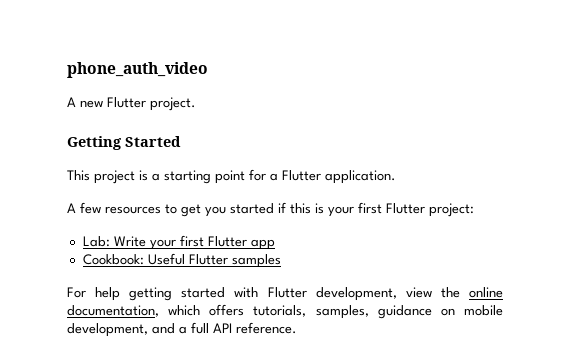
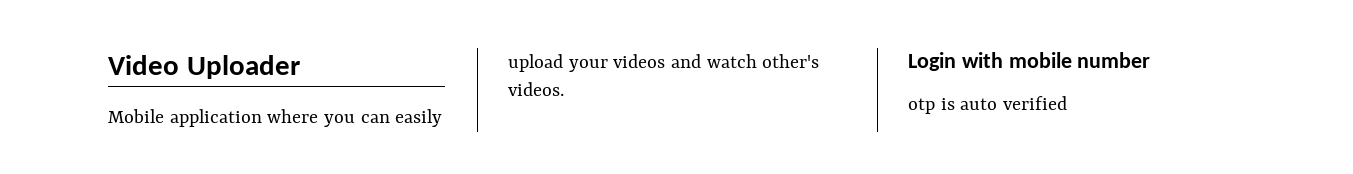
[67,62,208,78] [67,97,196,111] [67,136,181,150] [67,169,396,184] [67,202,474,217] [82,235,275,250] [82,253,281,268] [67,287,503,301] [67,304,504,319] [67,322,297,337] phone_auth_video // A new Flutter project. // Getting Started // This project is a starting point for a Flutter application. // A few resources to get you started if this is your first Flutter project: // Lab: Write your first Flutter app // Cookbook: Useful Flutter samples // For help getting started with Flutter development, view the online documentation, which offers tutorials, samples, guidance on mobile development, and a full API reference. -> [108,55,300,79] [108,109,443,127] [508,54,820,72] [508,82,564,96] [908,52,1151,71] [908,96,1068,114] Video Uploader // Mobile application where you can easily upload your videos and watch other's videos. // Login with mobile number // otp is auto verified

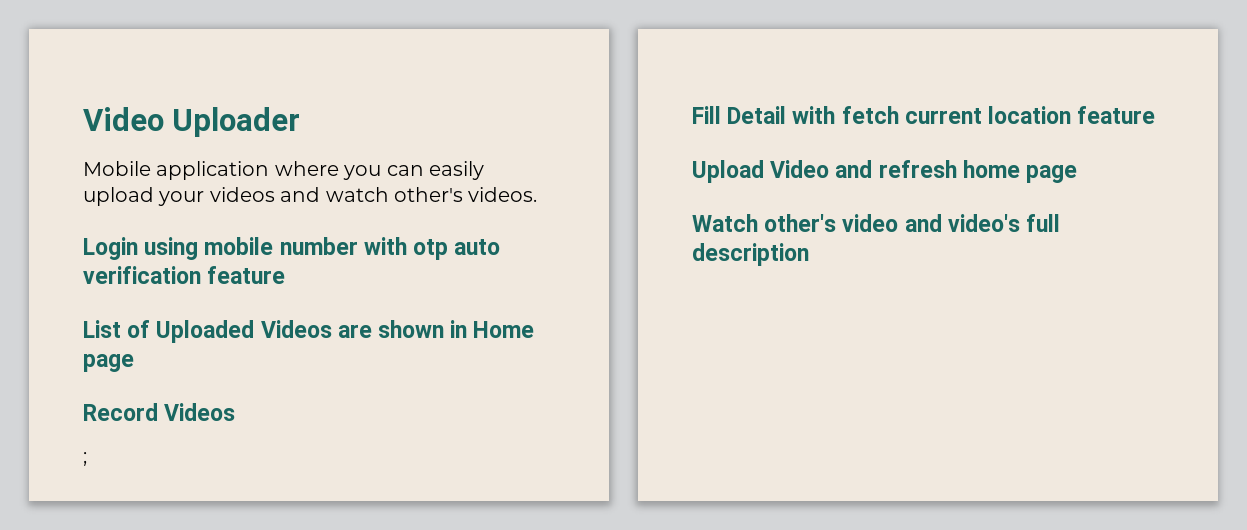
[961,52,1003,68] with -> [144,237,199,260] using
[908,96,1068,114] // otp is auto verified -> [363,237,501,260] [83,266,286,284] [83,320,535,343] [83,354,134,372] [83,403,236,421] [83,452,87,466] [692,106,1156,124] [692,160,1078,183] [692,214,1061,232] [692,243,809,266] with otp auto verification feature // List of Uploaded Videos are shown in Home page // Record Videos // ; // Fill Detail with fetch current location feature // Upload Video and refresh home page // Watch other's video and video's full description

